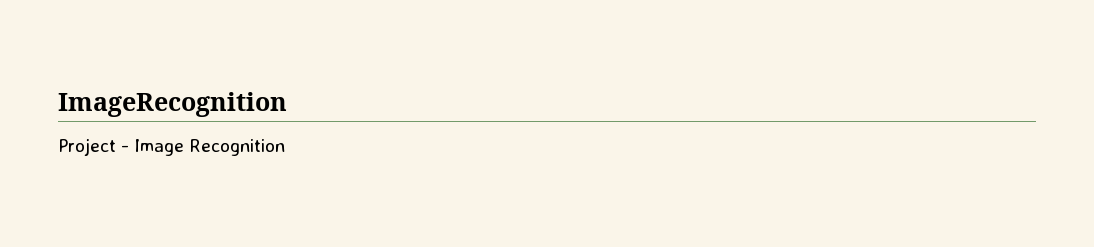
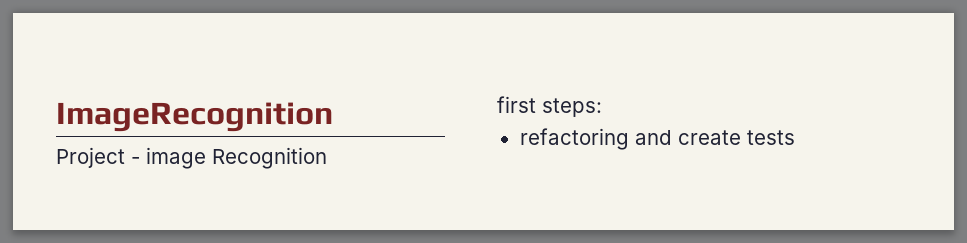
[134,139,185,156] Image -> [146,147,206,169] image
(286, 147) none -> [497,96,602,117] [519,128,795,150] // first steps: // refactoring and create tests

